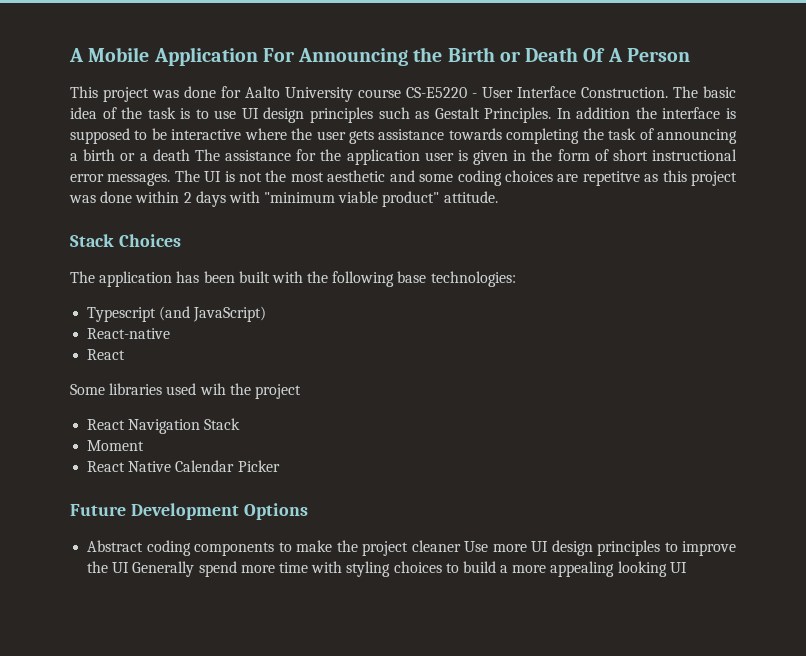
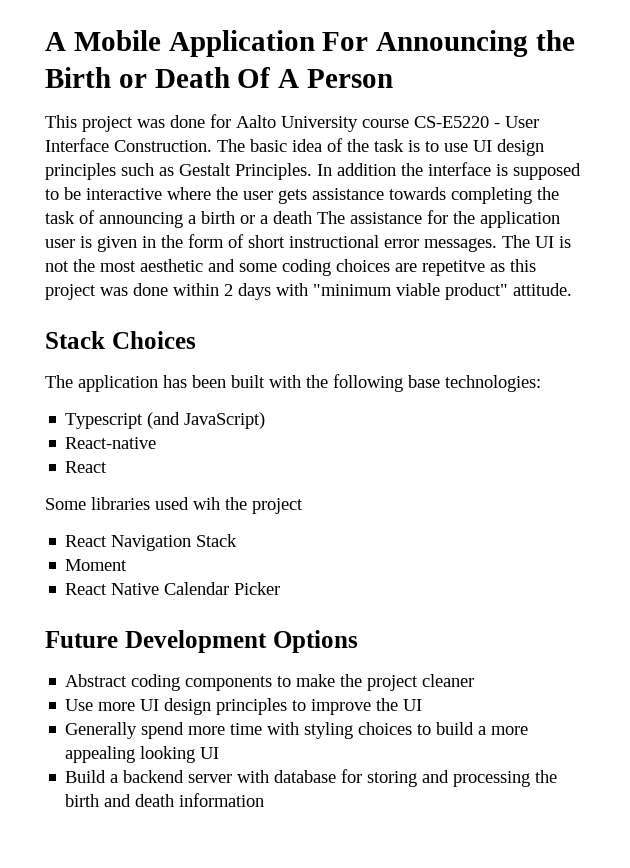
(461, 546) none -> (475, 680) //
(130, 567) none -> (423, 705) //
(687, 567) none -> [65,769,558,787] [65,793,265,807] // Build a backend server with database for storing and processing the birth and death information

